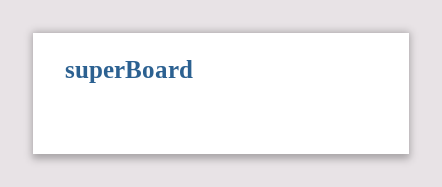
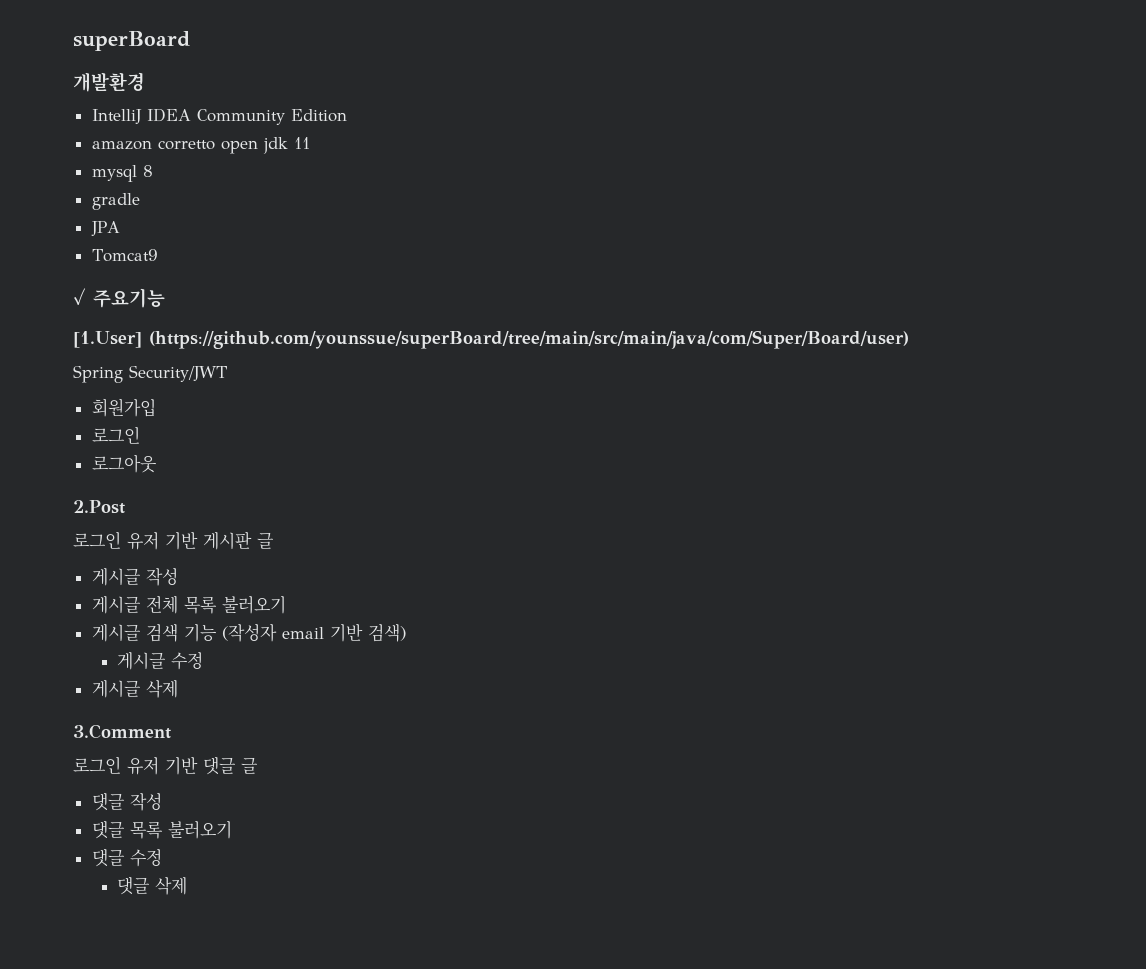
(193, 71) none -> [73,72,145,92] [91,108,347,125] [91,137,310,154] [91,165,153,182] [91,193,140,210] [90,221,120,236] [91,249,158,262] [73,288,165,308] [73,330,909,349] [73,365,227,383] [91,398,156,417] [91,426,140,444] [91,454,157,473] [73,500,125,514] [73,531,274,550] [91,567,178,586] [91,595,286,614] [91,623,406,642] [117,651,204,670] [91,679,178,698] [73,724,171,739] [73,756,258,775] [91,792,162,811] [91,820,232,839] [91,848,162,867] [117,876,188,895] // 개발환경 // IntelliJ IDEA Community Edition // amazon corretto open jdk 11 // mysql 8 // gradle // JPA // Tomcat9 // ✓ 주요기능 // [1.User] (https://github.com/younssue/superBoard/tree/main/src/main/java/com/Super/Board/user) // Spring Security/JWT // 회원가입 // 로그인 // 로그아웃 // 2.Post // 로그인 유저 기반 게시판 글 // 게시글 작성 // 게시글 전체 목록 불러오기 // 게시글 검색 기능 (작성자 email 기반 검색) // 게시글 수정 // 게시글 삭제 // 3.Comment // 로그인 유저 기반 댓글 글 // 댓글 작성 // 댓글 목록 불러오기 // 댓글 수정 // 댓글 삭제

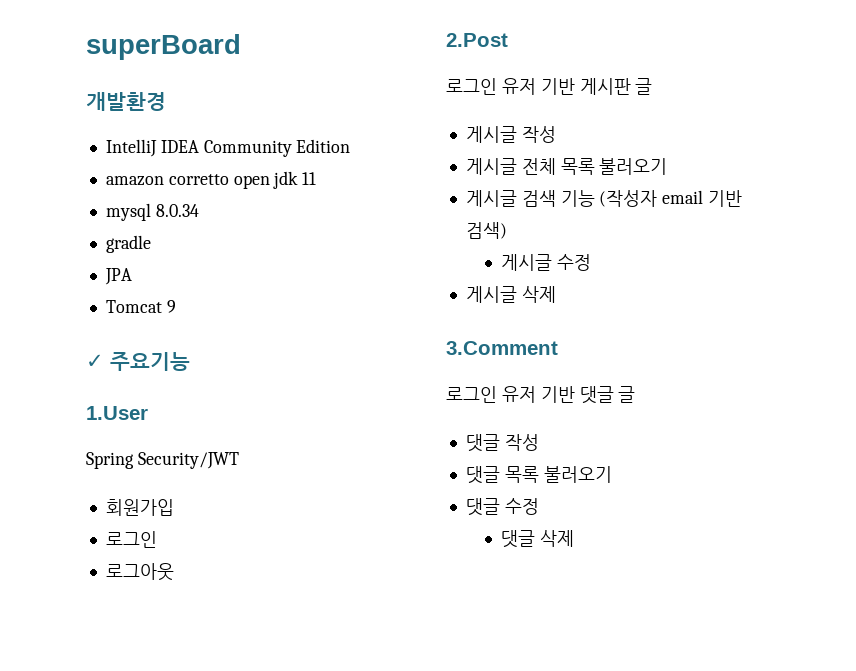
[142,165,153,177] 8 -> [155,204,199,217] 8.0.34
[91,249,158,262] Tomcat9 -> [105,300,176,313] Tomcat 9
[73,330,909,349] [1.User] (https://github.com/younssue/superBoard/tree/main/src/main/java/com/Super/Board/user) -> [86,406,148,420] 1.User

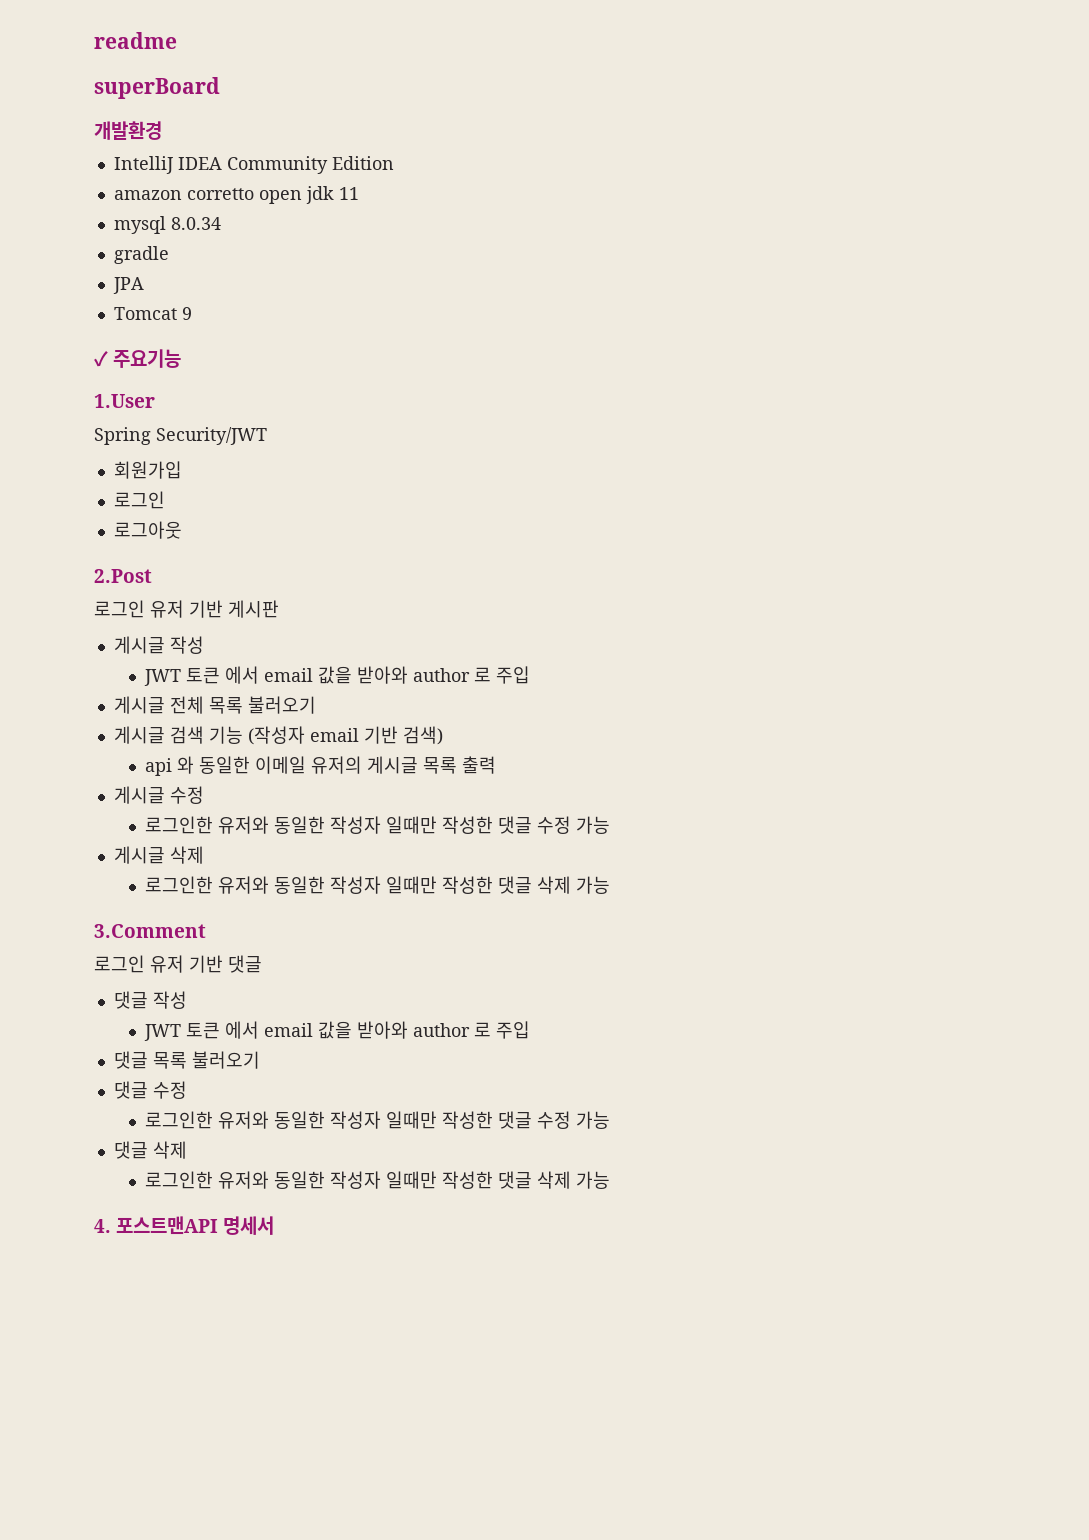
(86, 47) none -> [94,32,177,49] readme //
[635,78,653,95] 글 -> (279, 609) none
(556, 134) none -> [143,666,530,686] // JWT 토큰 에서 email 값을 받아와 author 로 주입
[501,254,592,271] [465,286,556,303] 게시글 수정 // 게시글 삭제 -> [144,756,496,776] [113,786,204,804] [144,816,610,834] [113,846,204,864] [144,876,610,894] api 와 동일한 이메일 유저의 게시글 목록 출력 // 게시글 수정 // 로그인한 유저와 동일한 작성자 일때만 작성한 댓글 수정 가능 // 게시글 삭제 // 로그인한 유저와 동일한 작성자 일때만 작성한 댓글 삭제 가능
[618,386,636,403] 글 -> (262, 964) none
(539, 442) none -> [143,1021,530,1041] // JWT 토큰 에서 email 값을 받아와 author 로 주입
[501,530,575,548] 댓글 삭제 -> [144,1111,610,1129] [113,1141,187,1159] [144,1171,610,1189] [94,1216,275,1235] 로그인한 유저와 동일한 작성자 일때만 작성한 댓글 수정 가능 // 댓글 삭제 // 로그인한 유저와 동일한 작성자 일때만 작성한 댓글 삭제 가능 // 4. 포스트맨API 명세서

